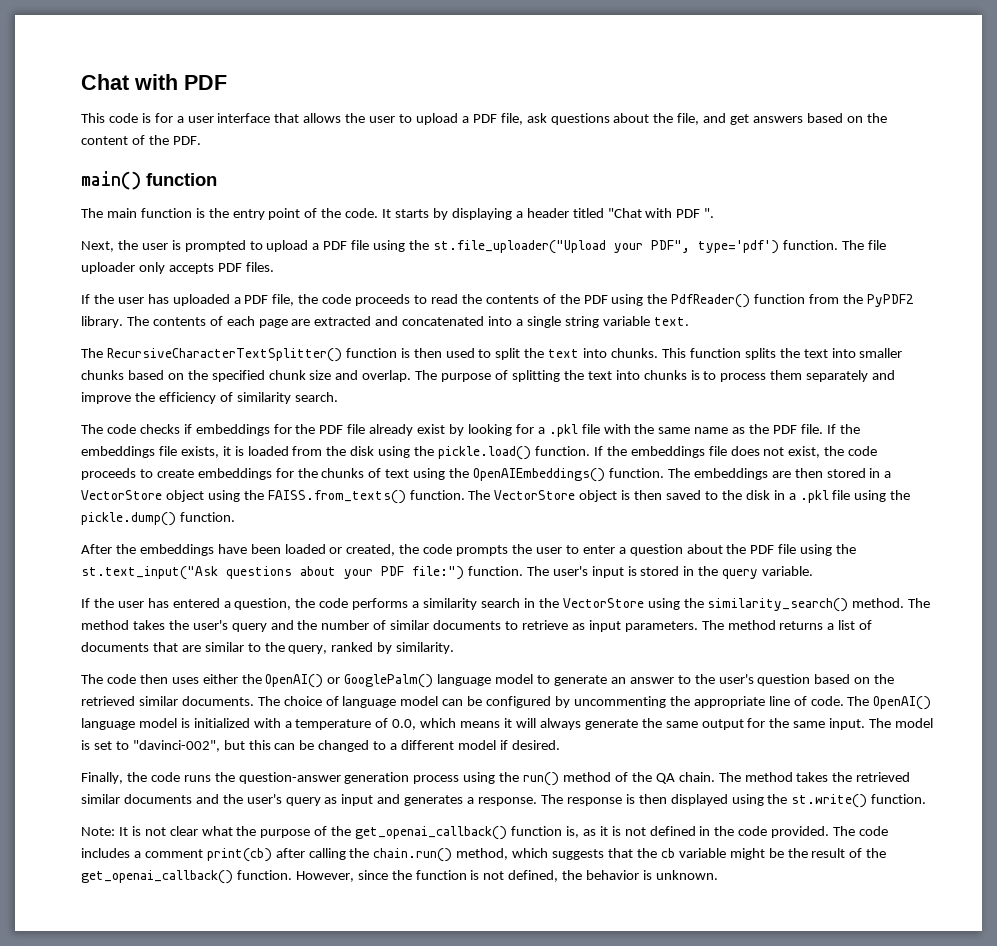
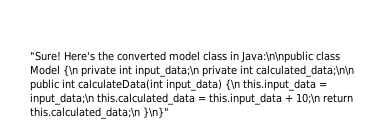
[81,74,227,90] [81,113,887,125] [81,135,201,145] [81,171,217,190] [81,208,715,220] [81,240,886,254] [81,262,274,274] [81,294,914,308] [81,316,689,328] [81,348,903,362] [81,370,896,382] [81,392,338,404] [81,424,860,437] [81,446,878,460] [81,468,892,482] [81,490,911,504] [81,512,235,526] [81,544,857,556] [81,566,814,580] [81,598,931,612] [81,620,873,632] [81,642,455,654] [81,674,895,688] [81,696,932,710] [81,718,934,730] [81,740,560,752] [81,772,911,786] [81,794,927,808] [81,826,889,840] [81,848,887,862] [81,870,718,884] Chat with PDF // This code is for a user interface that allows the user to upload a PDF file, ask questions about the file, and get answers based on the content of the PDF. // main() function // The main function is the entry point of the code. It starts by displaying a header titled "Chat with PDF ". // Next, the user is prompted to upload a PDF file using the st.file_uploader("Upload your PDF", type='pdf') function. The file uploader only accepts PDF files. // If the user has uploaded a PDF file, the code proceeds to read the contents of the PDF using the PdfReader() function from the PyPDF2 library. The contents of each page are extracted and concatenated into a single string variable text. // The RecursiveCharacterTextSplitter() function is then used to split the text into chunks. This function splits the text into smaller chunks based on the specified chunk size and overlap. The purpose of splitting the text into chunks is to process them separately and improve the efficiency of similarity search. // The code checks if embeddings for the PDF file already exist by looking for a .pkl file with the same name as the PDF file. If the embeddings file exists, it is loaded from the disk using the pickle.load() function. If the embeddings file does not exist, the code proceeds to create embeddings for the chunks of text using the OpenAIEmbeddings() function. The embeddings are then stored in a VectorStore object using the FAISS.from_texts() function. The VectorStore object is then saved to the disk in a .pkl file using the pickle.dump() function. // After the embeddings have been loaded or created, the code prompts the user to enter a question about the PDF file using the st.text_input("Ask questions about your PDF file:") function. The user's input is stored in the query variable. // If the user has entered a question, the code performs a similarity search in the VectorStore using the similarity_search() method. The method takes the user's query and the number of similar documents to retrieve as input parameters. The method returns a list of documents that are similar to the query, ranked by similarity. // The code then uses either the OpenAI() or GooglePalm() language model to generate an answer to the user's question based on the retrieved similar documents. The choice of language model can be configured by uncommenting the appropriate line of code. The OpenAI() language model is initialized with a temperature of 0.0, which means it will always generate the same output for the same input. The model is set to "davinci-002", but this can be changed to a different model if desired. // Finally, the code runs the question-answer generation process using the run() method of the QA chain. The method takes the retrieved similar documents and the user's query as input and generates a response. The response is then displayed using the st.write() function. // Note: It is not clear what the purpose of the get_openai_callback() function is, as it is not defined in the code provided. The code includes a comment print(cb) after calling the chain.run() method, which suggests that the cb variable might be the result of the get_openai_callback() function. However, since the function is not defined, the behavior is unknown. -> [30,51,340,63] [30,65,354,77] [30,79,327,91] [30,93,353,105] [30,107,169,119] "Sure! Here's the converted model class in Java:\n\npublic class Model {\n private int input_data;\n private int calculated_data;\n\n public int calculateData(int input_data) {\n this.input_data = input_data;\n this.calculated_data = this.input_data + 10;\n return this.calculated_data;\n }\n}"

